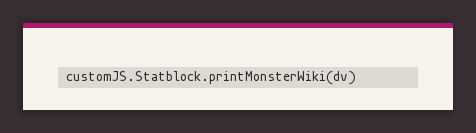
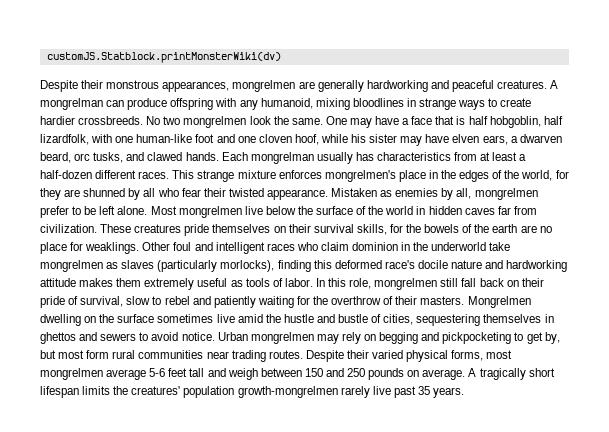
(356, 78) none -> [40,80,559,92] [40,98,532,110] [40,116,563,128] [40,134,562,146] [40,152,527,164] [40,170,569,182] [40,188,538,200] [40,206,537,218] [40,224,552,236] [40,242,511,254] [40,260,568,272] [40,278,544,290] [40,296,531,308] [40,314,554,326] [40,332,560,344] [40,350,513,362] [40,368,555,380] [40,386,465,398] // Despite their monstrous appearances, mongrelmen are generally hardworking and peaceful creatures. A mongrelman can produce offspring with any humanoid, mixing bloodlines in strange ways to create hardier crossbreeds. No two mongrelmen look the same. One may have a face that is half hobgoblin, half lizardfolk, with one human-like foot and one cloven hoof, while his sister may have elven ears, a dwarven beard, orc tusks, and clawed hands. Each mongrelman usually has characteristics from at least a half-dozen different races. This strange mixture enforces mongrelmen's place in the edges of the world, for they are shunned by all who fear their twisted appearance. Mistaken as enemies by all, mongrelmen prefer to be left alone. Most mongrelmen live below the surface of the world in hidden caves far from civilization. These creatures pride themselves on their survival skills, for the bowels of the earth are no place for weaklings. Other foul and intelligent races who claim dominion in the underworld take mongrelmen as slaves (particularly morlocks), finding this deformed race's docile nature and hardworking attitude makes them extremely useful as tools of labor. In this role, mongrelmen still fall back on their pride of survival, slow to rebel and patiently waiting for the overthrow of their masters. Mongrelmen dwelling on the surface sometimes live amid the hustle and bustle of cities, sequestering themselves in ghettos and sewers to avoid notice. Urban mongrelmen may rely on begging and pickpocketing to get by, but most form rural communities near trading routes. Despite their varied physical forms, most mongrelmen average 5-6 feet tall and weigh between 150 and 250 pounds on average. A tragically short lifespan limits the creatures' population growth-mongrelmen rarely live past 35 years.

